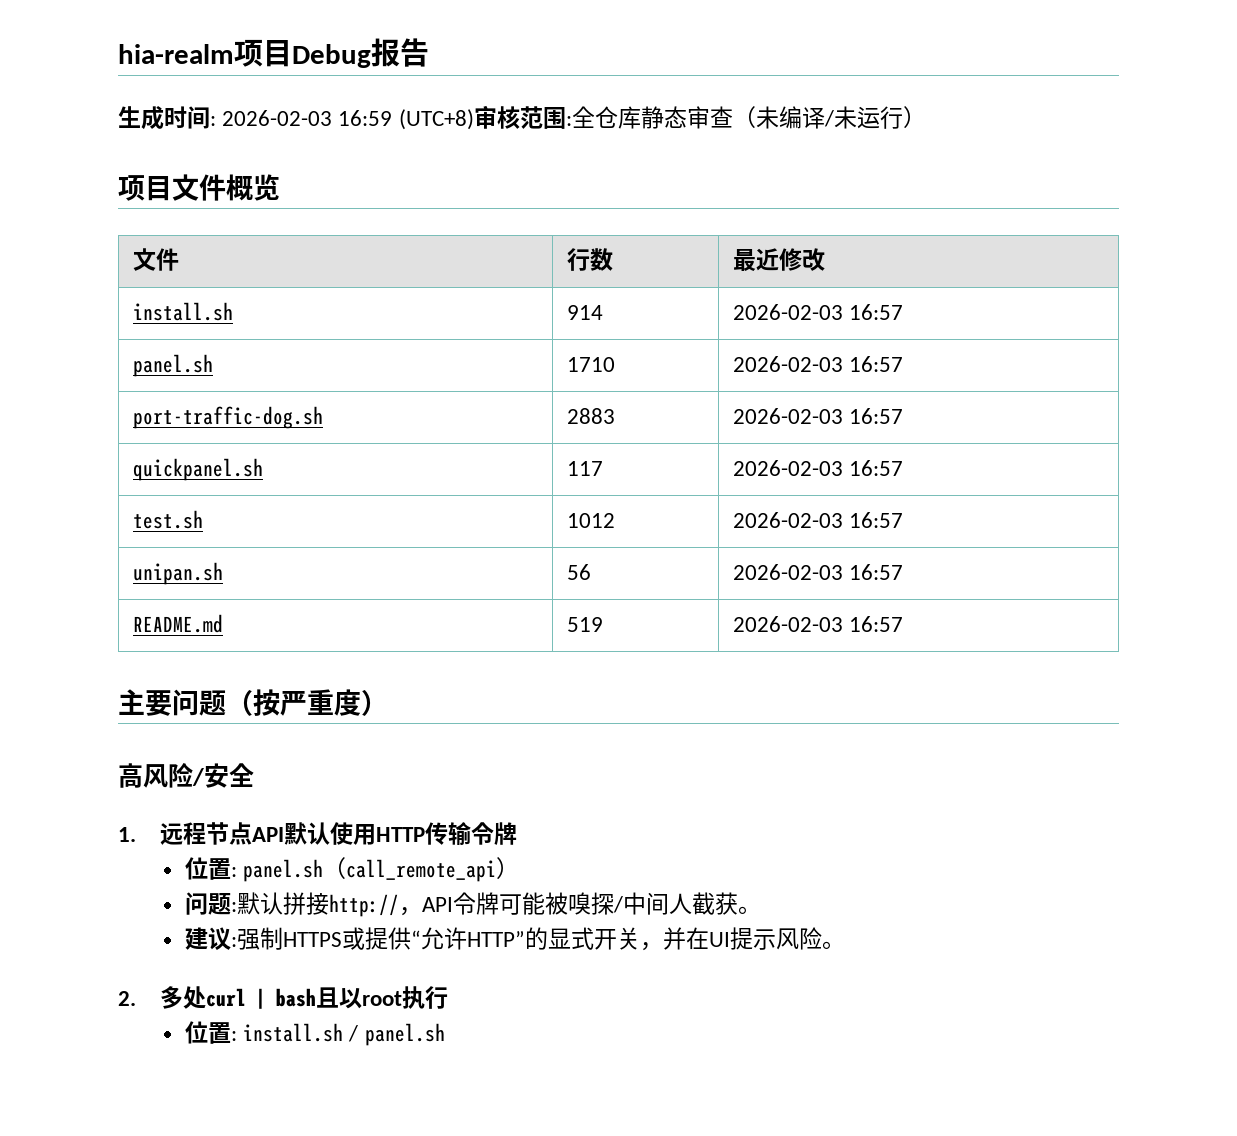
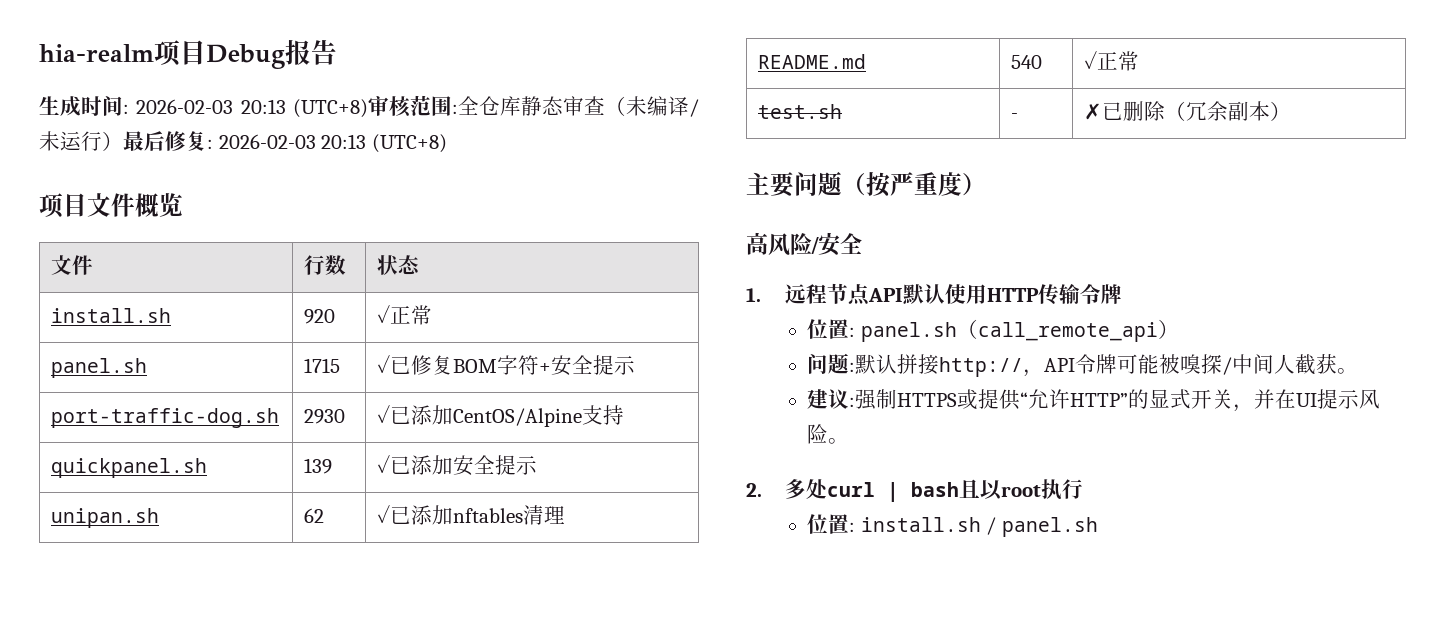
[338,110,393,126] 16:59 -> [240,99,286,114] 20:13
(926, 117) none -> [123,131,447,153] 最后修复: 2026-02-03 20:13 (UTC+8)
[732,248,825,271] 最近修改 -> [377,255,421,275] 状态
[566,305,603,320] [732,304,903,320] [132,354,213,377] [566,357,615,372] [732,356,903,372] [132,406,323,429] [566,408,615,424] [732,408,903,424] [132,458,263,481] [566,461,603,476] [732,460,903,476] [132,510,203,529] [566,513,615,528] [732,512,903,528] [132,562,223,585] [566,564,591,580] [732,564,903,580] [132,614,223,633] [566,617,603,632] [732,616,903,632] 914 | 2026-02-03 16:57 // panel.sh | 1710 | 2026-02-03 16:57 // port-traffic-dog.sh | 2883 | 2026-02-03 16:57 // quickpanel.sh | 117 | 2026-02-03 16:57 // test.sh | 1012 | 2026-02-03 16:57 // unipan.sh | 56 | 2026-02-03 16:57 // README.md | 519 | 2026-02-03 16:57 -> [304,309,336,324] [377,305,433,325] [51,358,148,378] [304,358,341,373] [377,355,636,376] [51,408,280,428] [304,409,346,424] [377,405,625,427] [51,458,208,478] [304,458,333,474] [377,455,538,476] [51,508,160,528] [304,508,325,523] [377,505,566,525] [758,54,867,69] [1011,55,1043,69] [1084,51,1140,71] [758,104,843,119] [1011,113,1019,119] [1084,101,1292,121] 920 | ✓正常 // panel.sh | 1715 | ✓已修复BOM字符+安全提示 // port-traffic-dog.sh | 2930 | ✓已添加CentOS/Alpine支持 // quickpanel.sh | 139 | ✓已添加安全提示 // unipan.sh | 62 | ✓已添加nftables清理 // README.md | 540 | ✓正常 // test.sh | - | ✗已删除（冗余副本）

